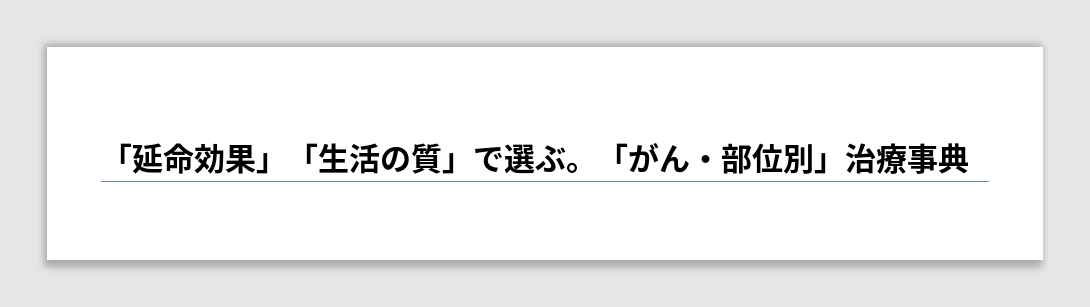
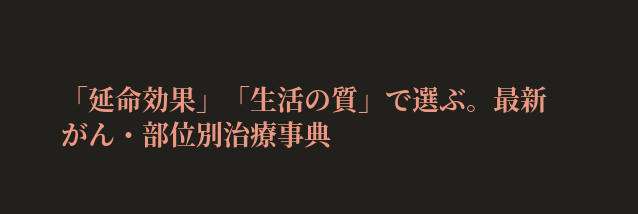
[597,143,628,170] 「 -> [493,86,547,113] 最新
[814,153,845,174] 」 -> (223, 134) none

